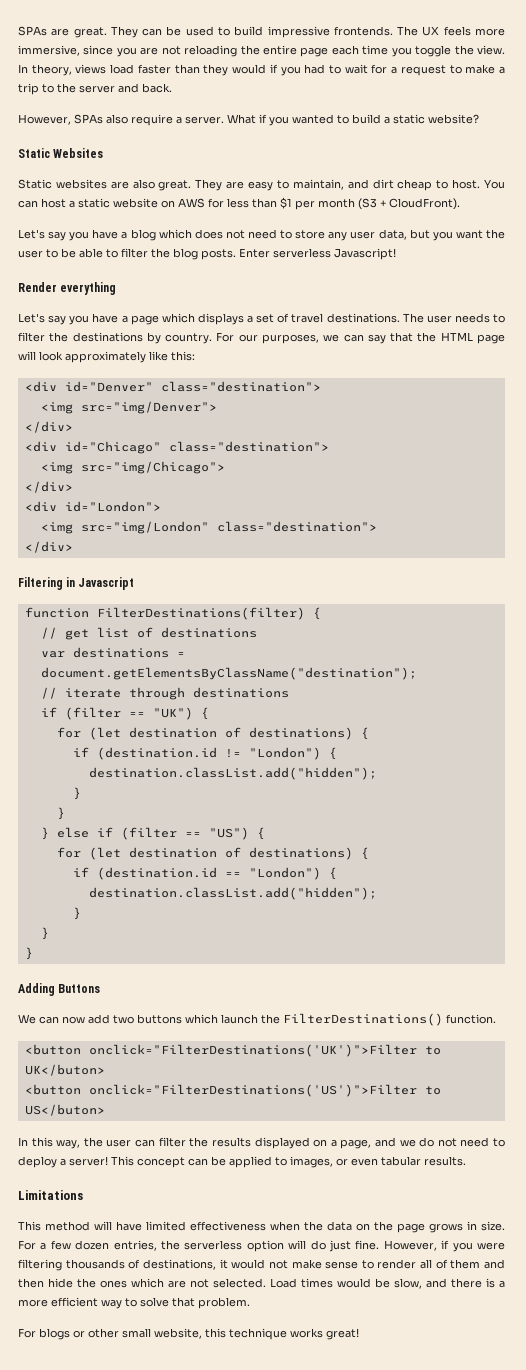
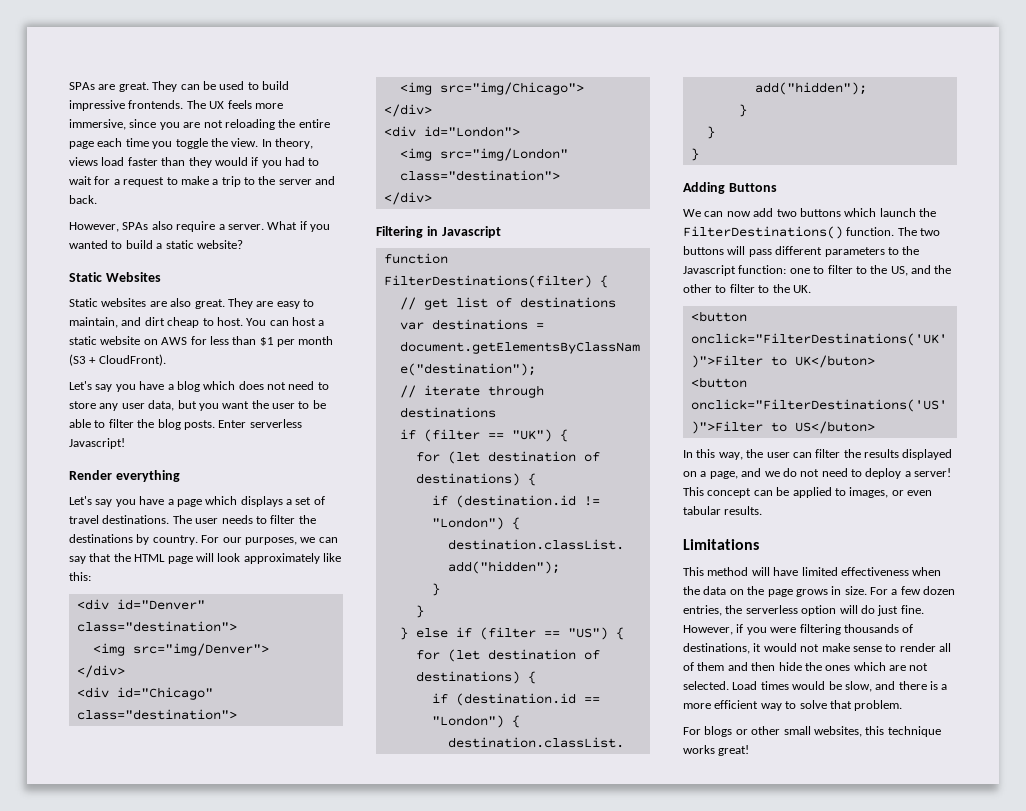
(496, 1019) none -> [897,227,941,236] [683,246,920,257] [683,265,952,276] [683,284,811,293] The two buttons will pass different parameters to the Javascript function: one to filter to the US, and the other to filter to the UK.
[154,1328,202,1339] website, -> [813,726,862,737] websites,

